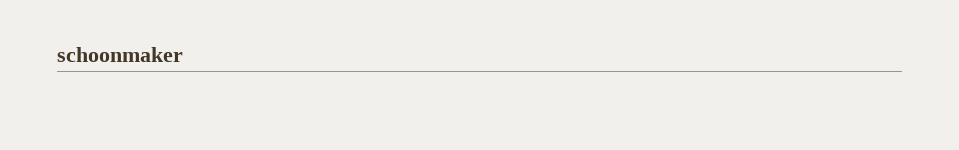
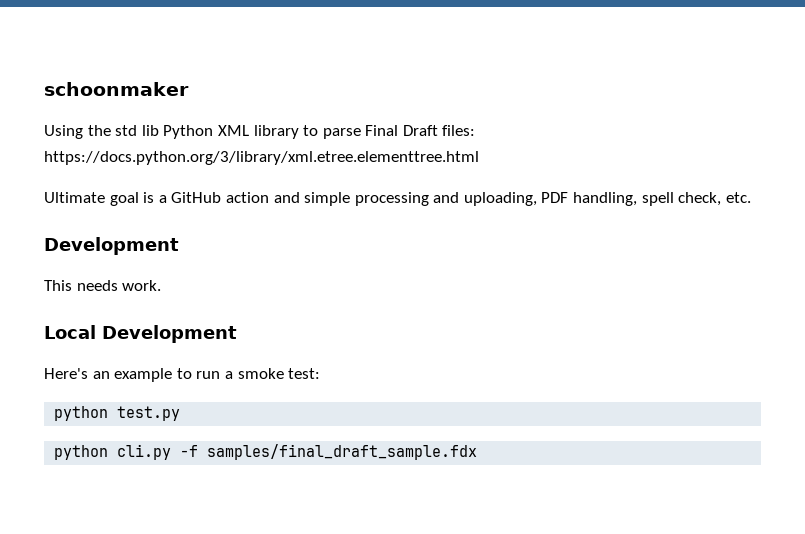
(183, 54) none -> [44,125,476,139] [44,151,479,165] [44,192,751,206] [44,237,179,255] [44,280,162,291] [44,325,237,343] [44,368,321,382] [54,406,181,421] [54,444,478,460] // Using the std lib Python XML library to parse Final Draft files: https://docs.python.org/3/library/xml.etree.elementtree.html // Ultimate goal is a GitHub action and simple processing and uploading, PDF handling, spell check, etc. // Development // This needs work. // Local Development // Here's an example to run a smoke test: // python test.py // python cli.py -f samples/final_draft_sample.fdx

